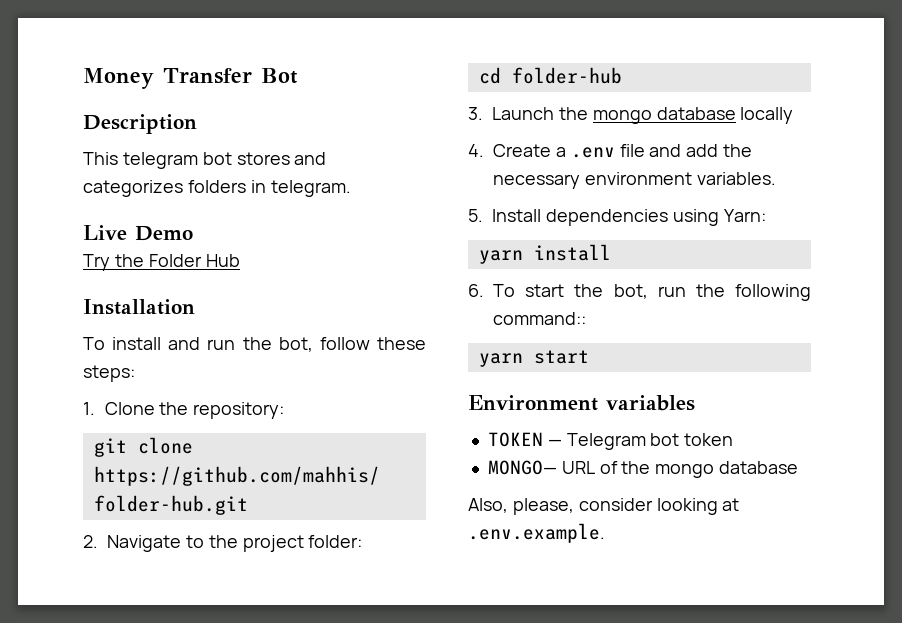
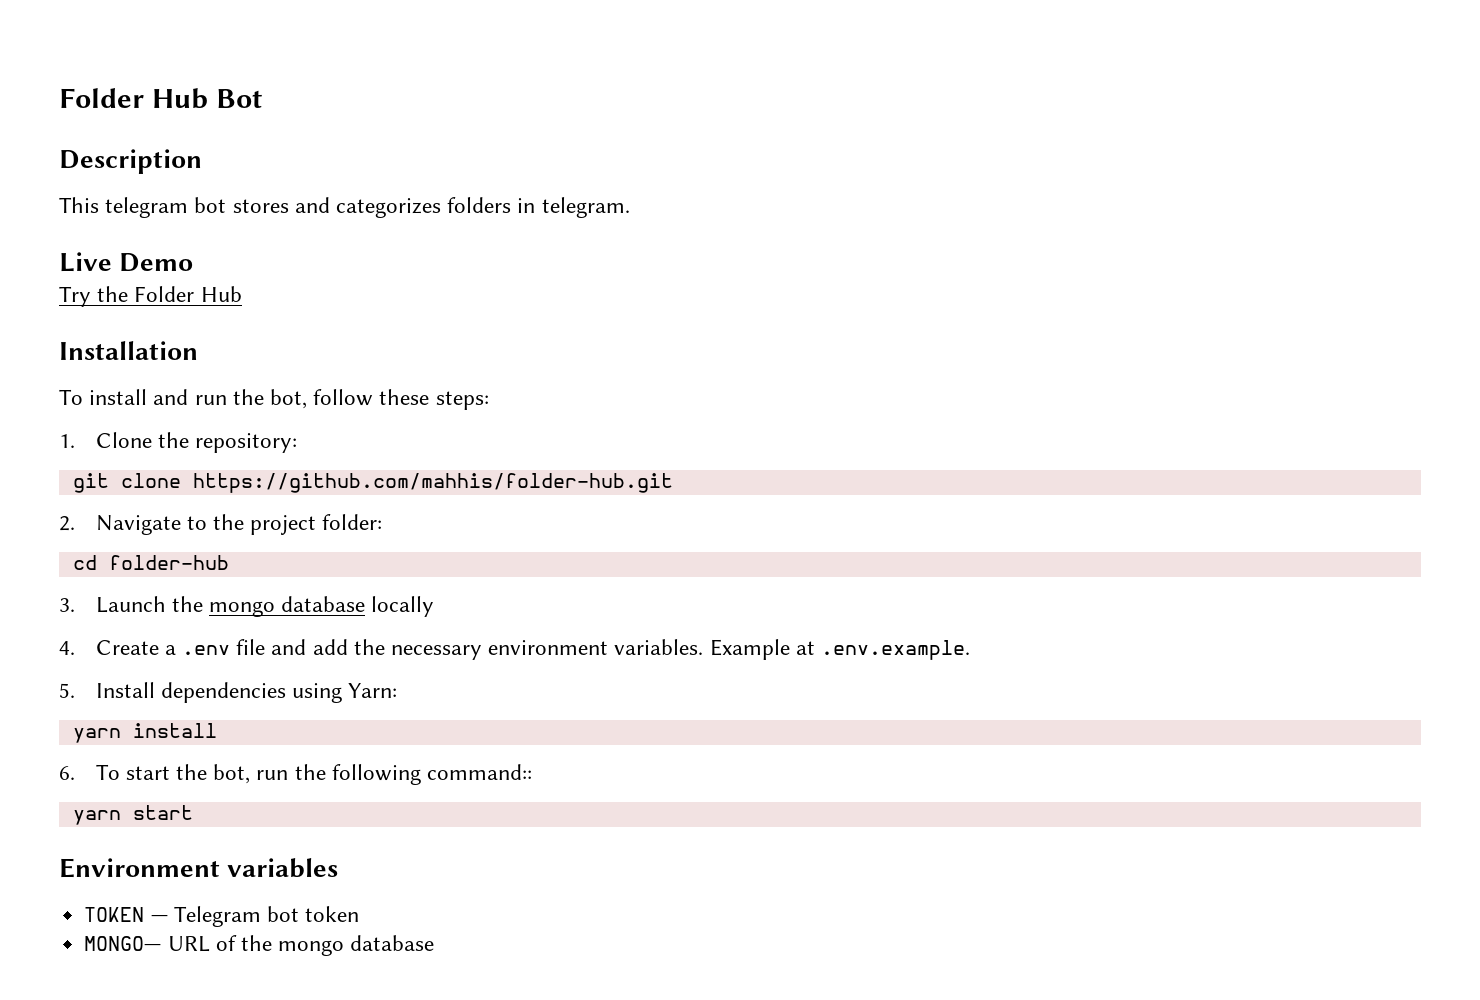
[83,68,252,89] Money Transfer -> [59,88,208,109] Folder Hub
(776, 178) none -> [709,639,971,660] Example at .env.example.
[468,498,740,515] [468,523,605,543] // Also, please, consider looking at .env.example. -> (435, 943) none

